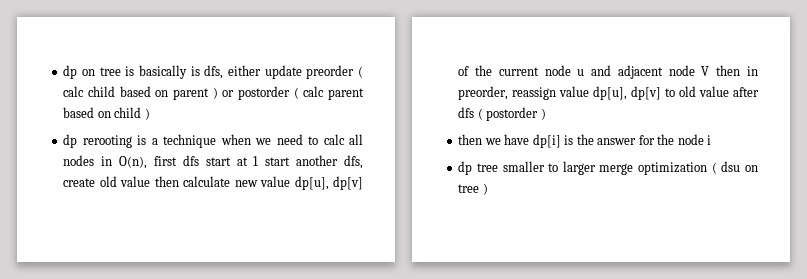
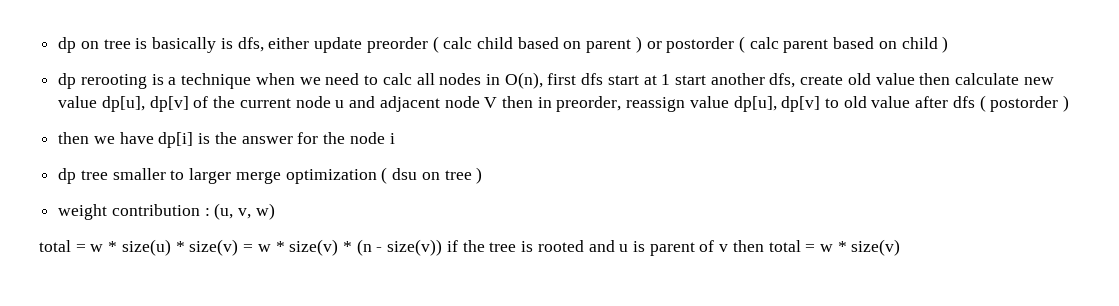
(488, 189) none -> [58,203,275,220] [39,239,901,256] // weight contribution : (u, v, w) // total = w * size(u) * size(v) = w * size(v) * (n - size(v)) if the tree is rooted and u is parent of v then total = w * size(v)

